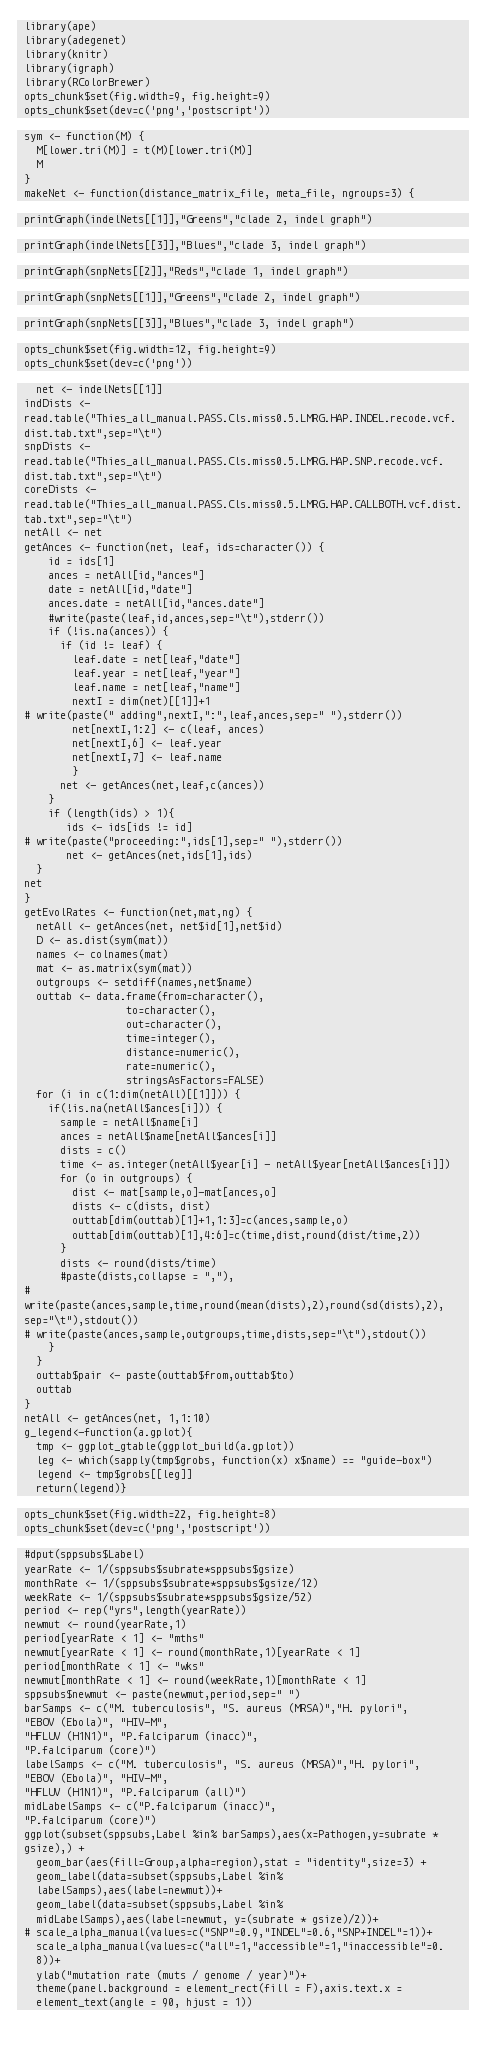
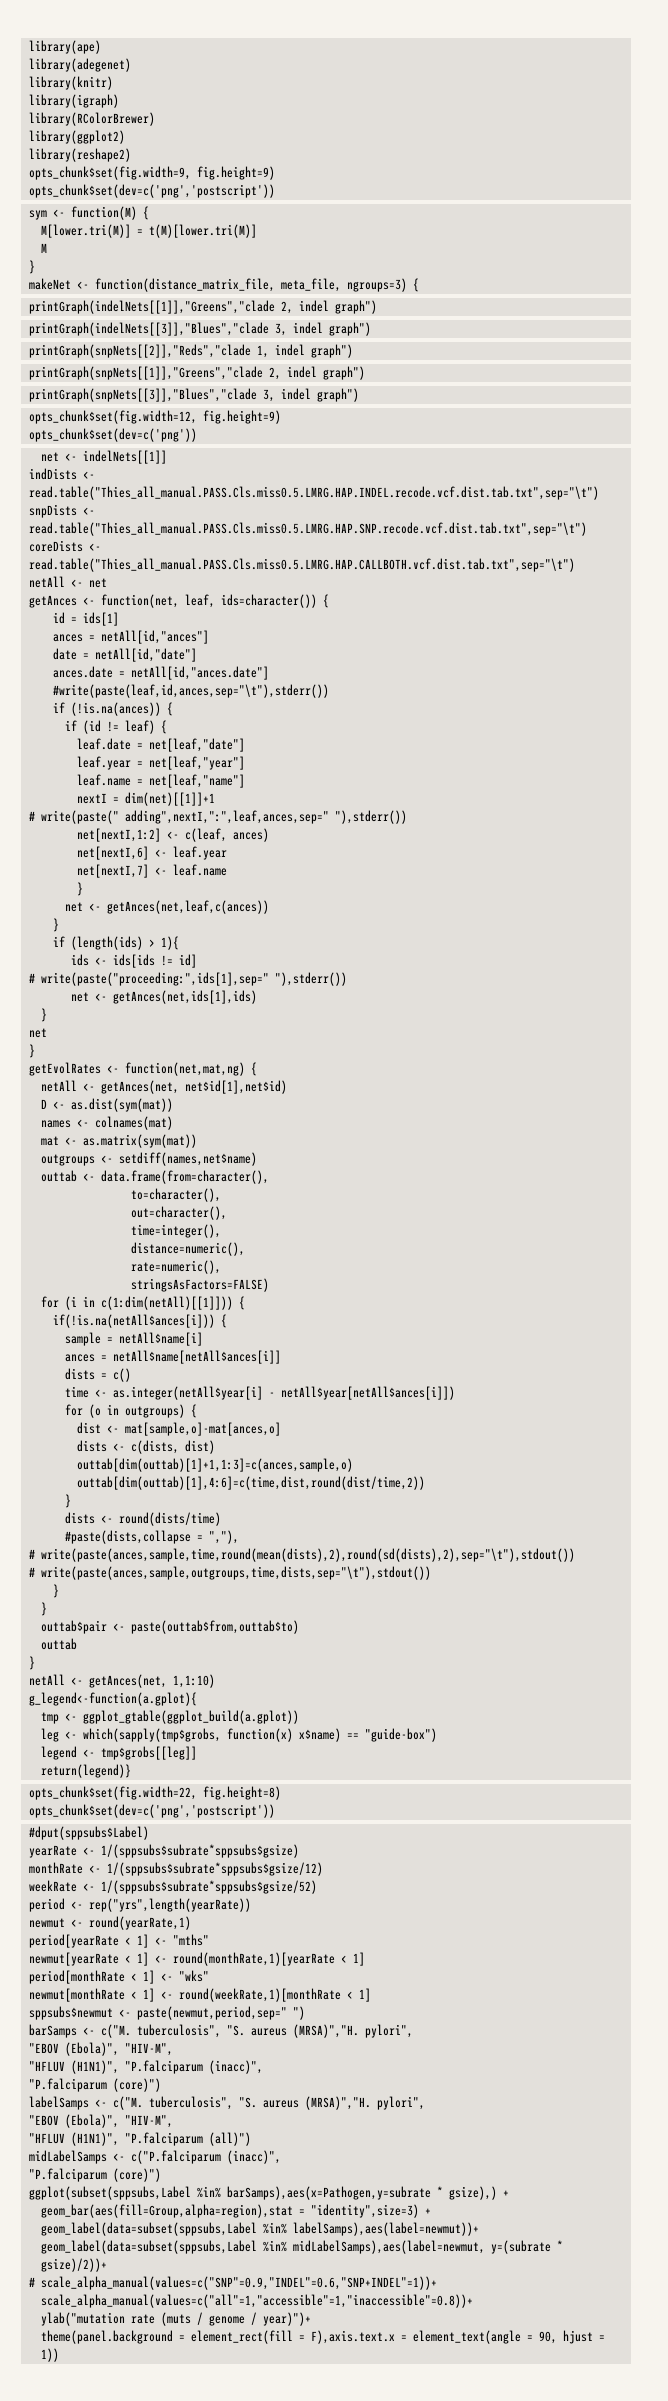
(150, 82) none -> [28,130,125,144] [28,148,131,162] // library(ggplot2) // library(reshape2)

